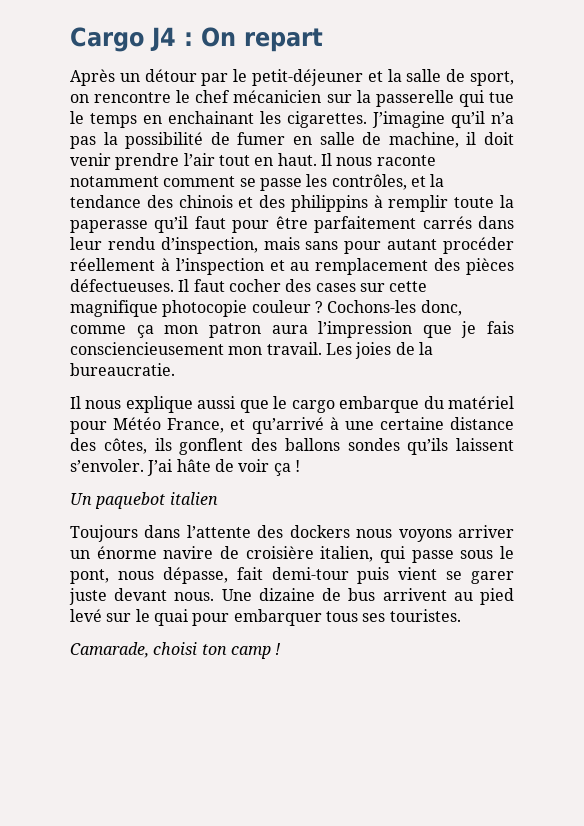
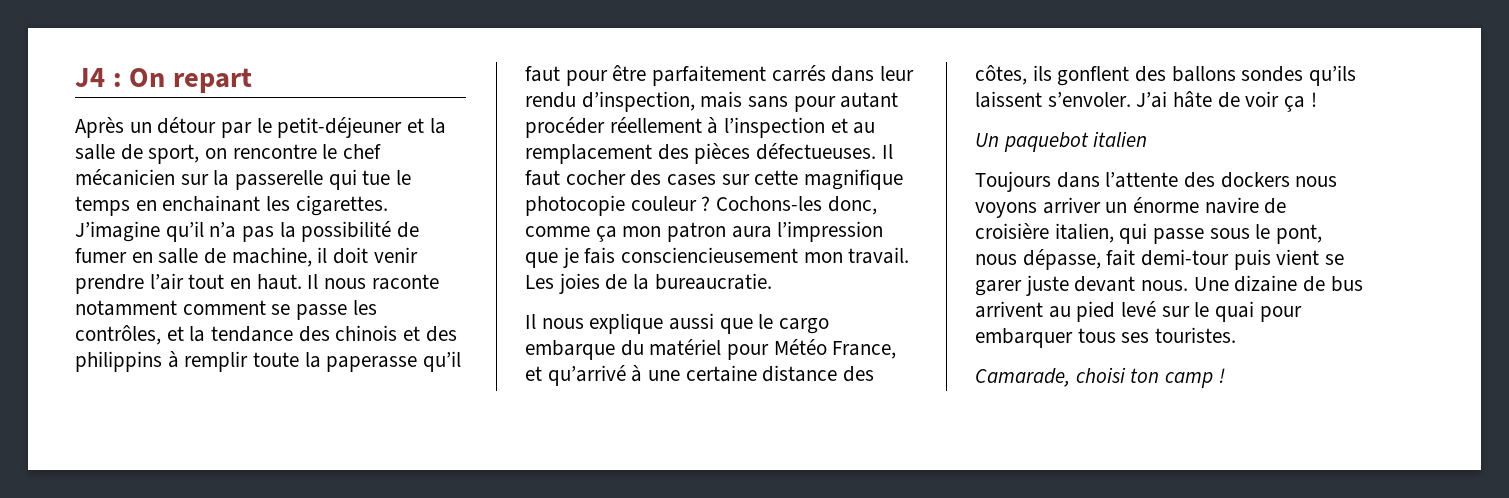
[70,27,144,52] Cargo -> (75, 77) none

